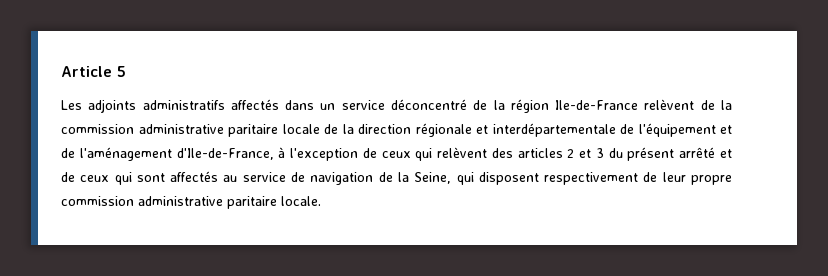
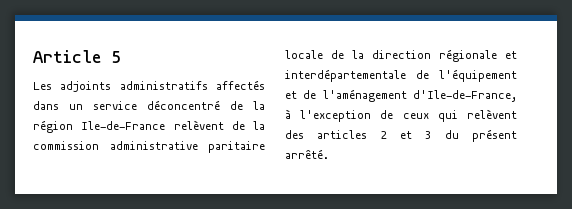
[679,147,732,158] [61,171,732,185] [61,196,321,209] arrêté et de ceux qui sont affectés au service de navigation de la Seine, qui disposent respectivement de leur propre commission administrative paritaire locale. -> [285,149,329,159] arrêté.

